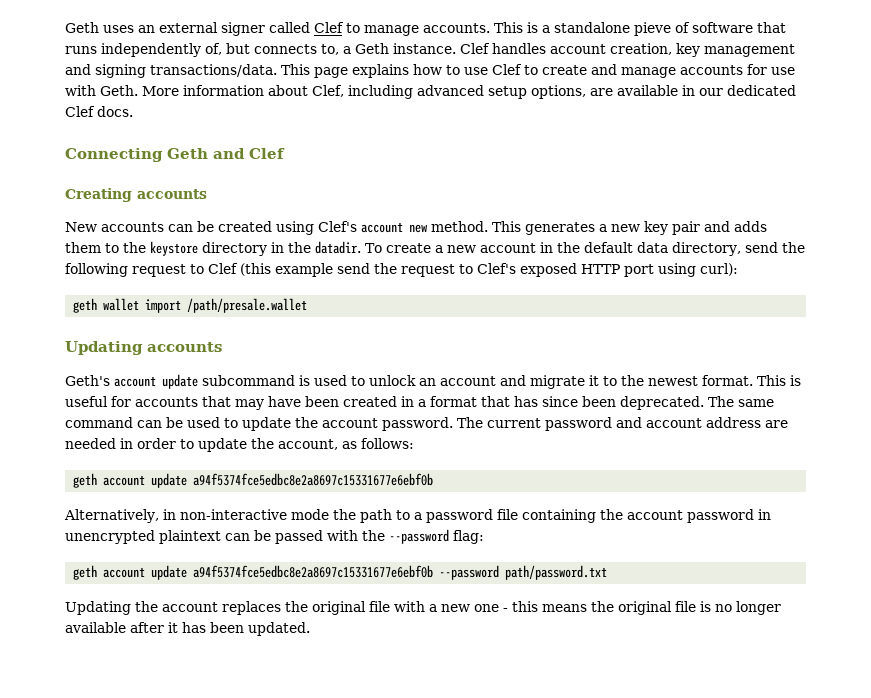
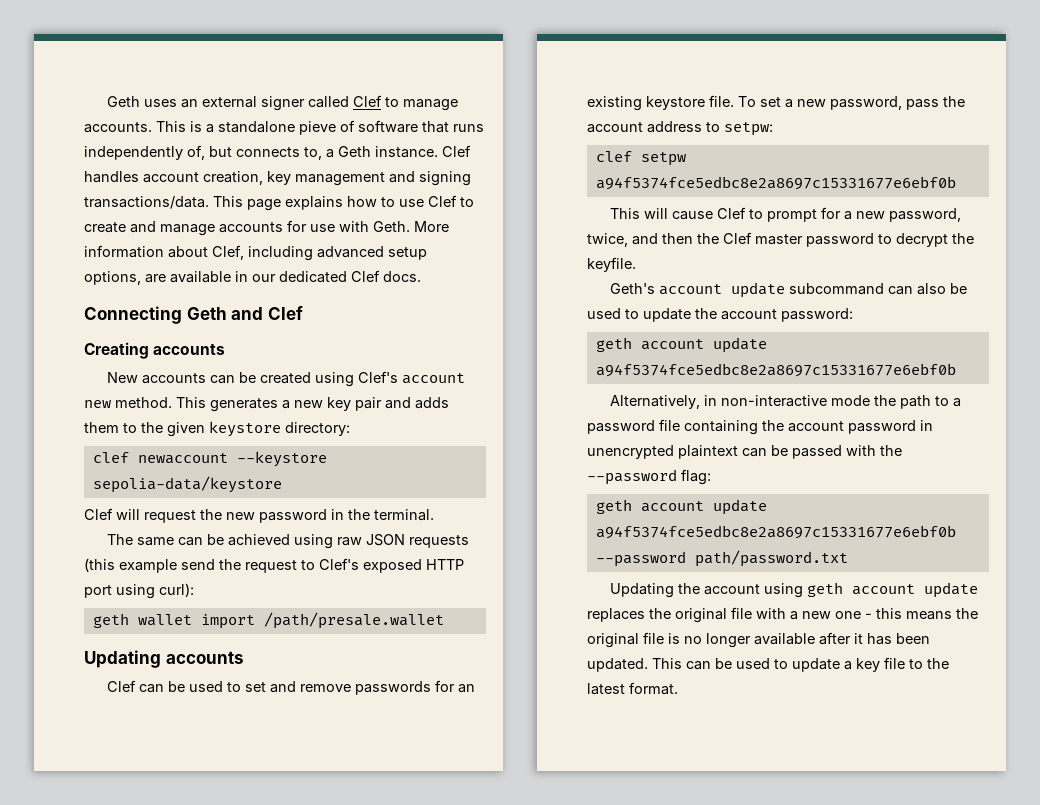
[150,241,805,256] [65,263,238,277] keystore directory in the datadir. To create a new account in the default data directory, send the following request to Clef -> [167,421,350,437] [92,451,327,467] [92,476,282,493] [84,508,434,523] [106,534,469,549] given keystore directory: // clef newaccount --keystore sepolia-data/keystore // Clef will request the new password in the terminal. // The same can be achieved using raw JSON requests
[65,374,801,389] [65,396,774,410] [65,417,162,428] Geth's account update subcommand is used to unlock an account and migrate it to the newest format. This is useful for accounts that may have been created in a format that has since been deprecated. The same command can -> [106,680,475,695] [587,95,965,111] [587,121,773,136] [595,151,686,166] [595,176,956,190] [609,207,961,222] [587,232,974,247] [587,257,636,272] [609,282,946,298] Clef can be used to set and remove passwords for an existing keystore file. To set a new password, pass the account address to setpw: // clef setpw a94f5374fce5edbc8e2a8697c15331677e6ebf0b // This will cause Clef to prompt for a new password, twice, and then the Clef master password to decrypt the keyfile. // Geth's account update subcommand can also
[382,417,788,431] [65,438,414,452] password. The current password and account address are needed in order to update the account, as follows: -> [781,308,853,322] password:
(218, 607) none -> [763,582,978,598] using geth account update
(310, 629) none -> [652,657,949,672] [587,682,678,695] This can be used to update a key file to the latest format.

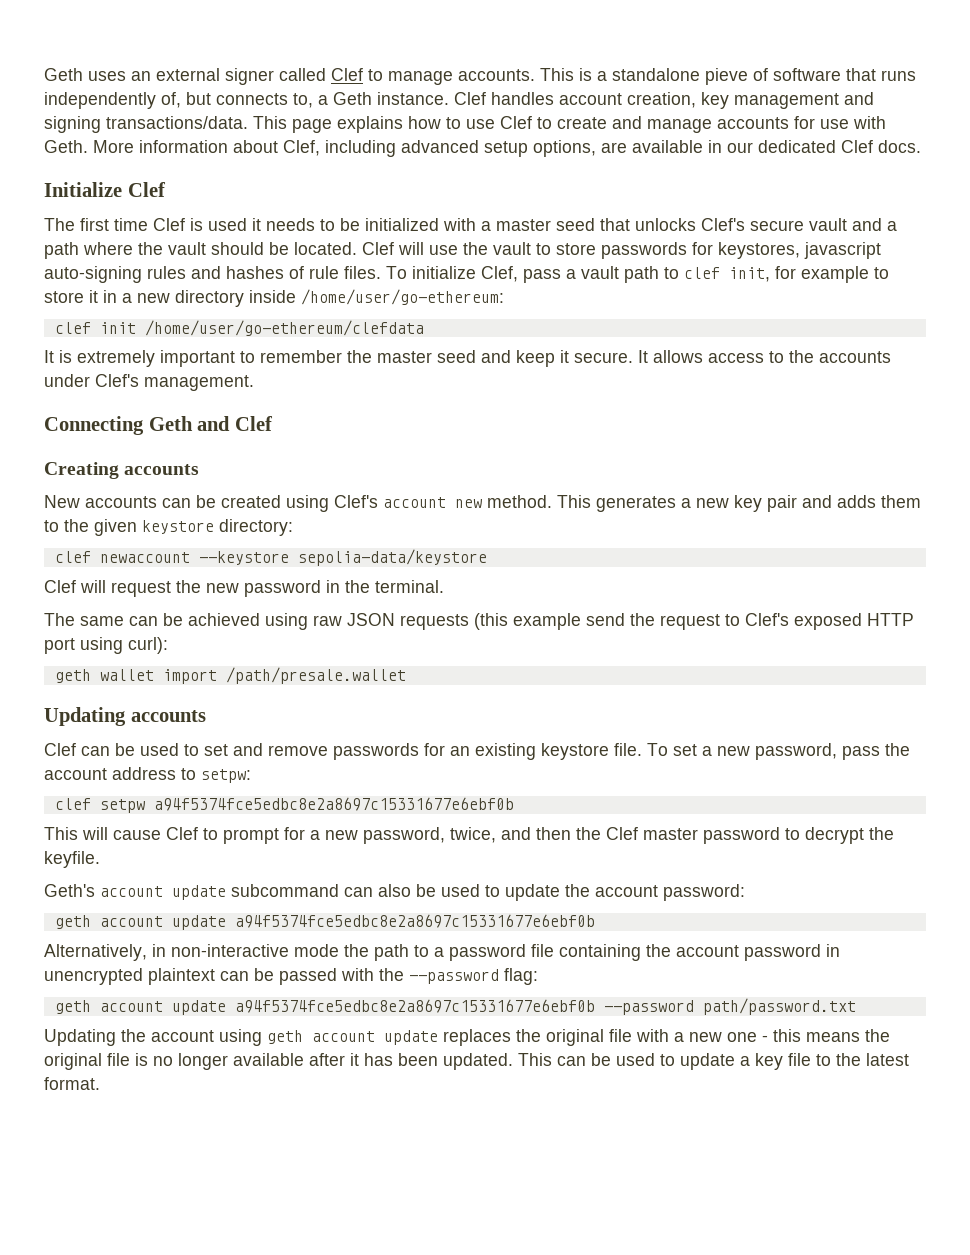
(421, 276) none -> [44,182,166,197] [44,218,897,231] [44,242,881,259] [44,266,889,283] [44,289,504,307] [54,320,424,336] [44,350,891,367] [44,374,254,391] // Initialize Clef // The first time Clef is used it needs to be initialized with a master seed that unlocks Clef's secure vault and a path where the vault should be located. Clef will use the vault to store passwords for keystores, javascript auto-signing rules and hashes of rule files. To initialize Clef, pass a vault path to clef init, for example to store it in a new directory inside /home/user/go-ethereum: // clef init /home/user/go-ethereum/clefdata // It is extremely important to remember the master seed and keep it secure. It allows access to the accounts under Clef's management.

